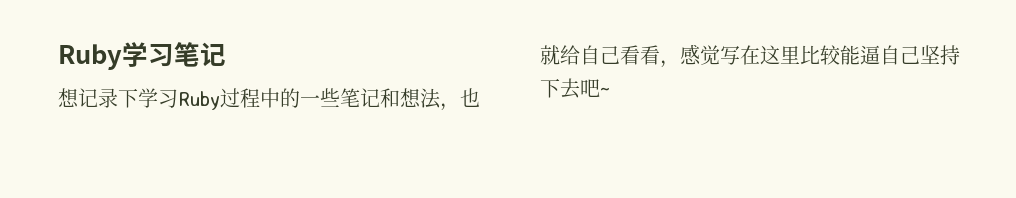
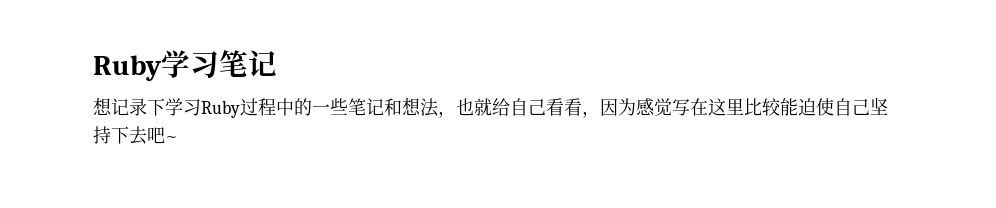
(680, 64) none -> [600,98,636,116] 因为
[860,45,880,65] 逼 -> [798,98,834,116] 迫使

